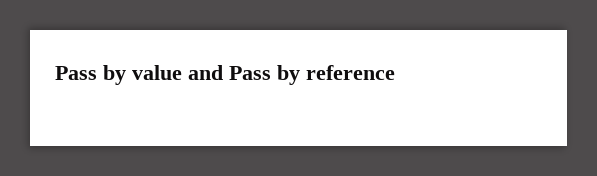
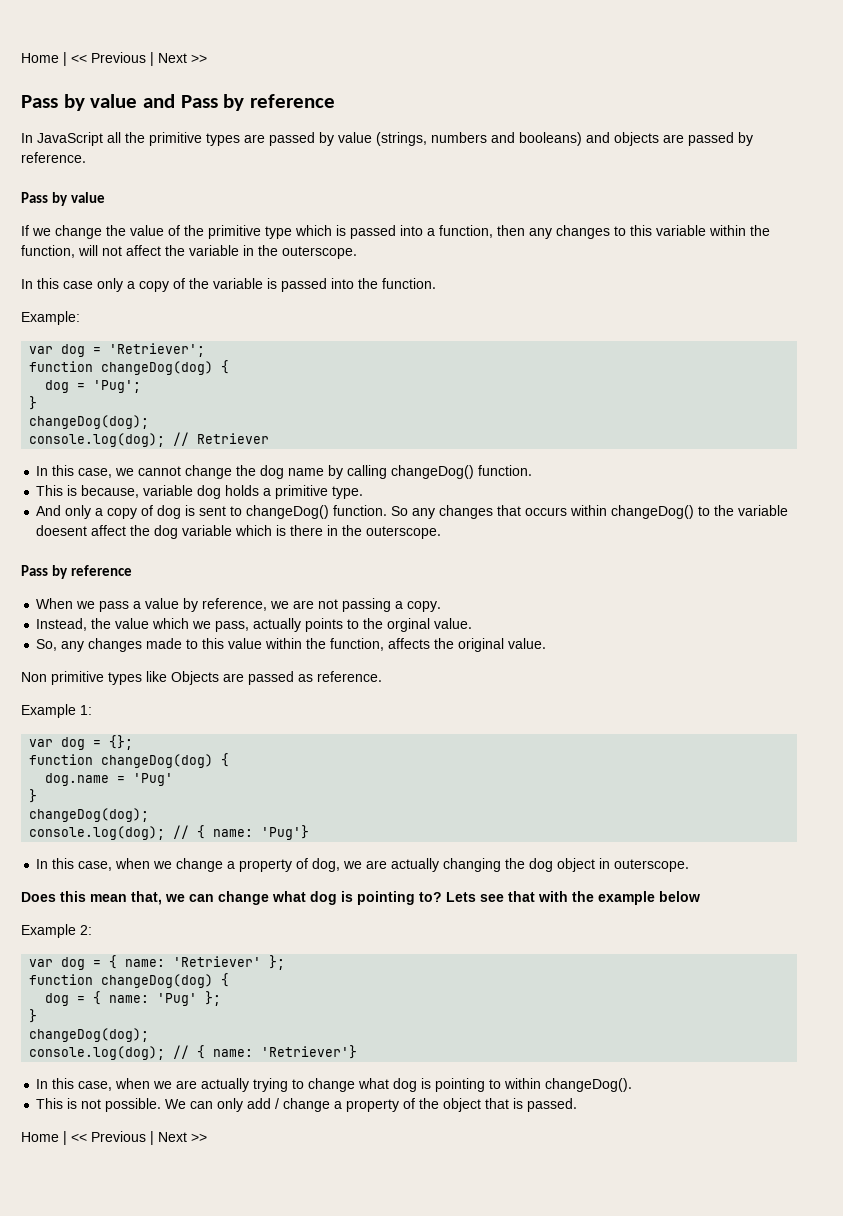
(55, 73) none -> [21,52,207,66] Home | << Previous | Next >> //
(395, 72) none -> [21,132,753,146] [21,152,86,163] [21,192,106,206] [21,225,770,239] [21,245,357,259] [21,278,436,292] [21,311,80,325] [29,343,206,357] [29,360,230,375] [45,380,142,393] [29,396,38,410] [29,415,150,429] [29,432,270,447] [36,465,533,479] [36,485,364,499] [36,505,789,519] [36,525,442,539] [21,565,133,579] [36,598,442,612] [36,618,473,632] [36,638,547,652] [21,671,382,685] [21,704,92,718] [29,735,134,750] [29,753,230,768] [45,773,174,786] [29,789,38,803] [29,808,150,822] [29,825,310,840] [36,858,690,872] [21,891,700,905] [21,924,92,938] [29,955,286,970] [29,973,230,988] [45,991,222,1006] [29,1009,38,1023] [29,1028,150,1042] [29,1045,358,1060] [36,1078,633,1092] [36,1098,578,1112] [21,1131,207,1145] // In JavaScript all the primitive types are passed by value (strings, numbers and booleans) and objects are passed by reference. // Pass by value // If we change the value of the primitive type which is passed into a function, then any changes to this variable within the function, will not affect the variable in the outerscope. // In this case only a copy of the variable is passed into the function. // Example: // var dog = 'Retriever'; // function changeDog(dog) { // dog = 'Pug'; // } // changeDog(dog); // console.log(dog); // Retriever // In this case, we cannot change the dog name by calling changeDog() function. // This is because, variable dog holds a primitive type. // And only a copy of dog is sent to changeDog() function. So any changes that occurs within changeDog() to the variable doesent affect the dog variable which is there in the outerscope. // Pass by reference // When we pass a value by reference, we are not passing a copy. // Instead, the value which we pass, actually points to the orginal value. // So, any changes made to this value within the function, affects the original value. // Non primitive types like Objects are passed as reference. // Example 1: // var dog = {}; // function changeDog(dog) { // dog.name = 'Pug' // } // changeDog(dog); // console.log(dog); // { name: 'Pug'} // In this case, when we change a property of dog, we are actually changing the dog object in outerscope. // Does this mean that, we can change what dog is pointing to? Lets see that with the example below // Example 2: // var dog = { name: 'Retriever' }; // function changeDog(dog) { // dog = { name: 'Pug' }; // } // changeDog(dog); // console.log(dog); // { name: 'Retriever'} // In this case, when we are actually trying to change what dog is pointing to within changeDog(). // This is not possible. We can only add / change a property of the object that is passed. // Home | << Previous | Next >>

